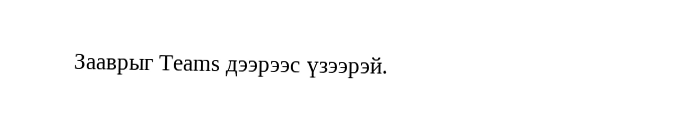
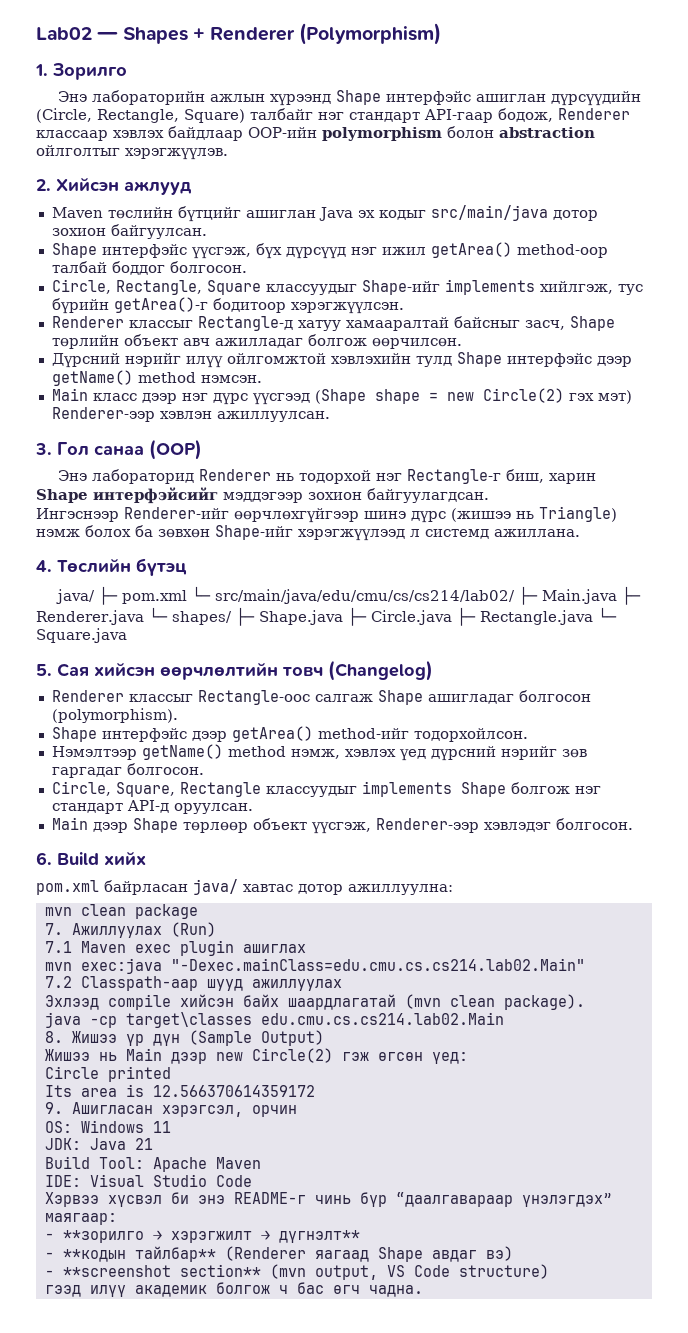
[73,53,389,79] Зааврыг Teams дээрээс үзээрэй. -> [36,23,442,45] [35,63,127,80] [58,90,642,106] [36,108,630,123] [36,126,595,141] [36,145,228,160] [36,177,191,195] [51,205,598,222] [51,224,207,239] [51,242,608,259] [51,261,247,275] [51,279,643,295] [51,297,404,314] [51,316,615,331] [51,334,462,349] [51,352,632,368] [51,370,262,386] [51,388,632,405] [51,407,330,422] [35,439,202,460] [58,469,597,484] [36,487,489,504] [36,506,617,523] [36,525,580,541] [36,558,187,576] [56,586,642,605] [36,607,617,626] [36,628,127,643] [36,660,433,681] [51,690,591,705] [51,708,178,723] [51,726,528,742] [51,744,587,761] [51,763,204,778] [51,781,601,797] [51,800,253,814] [51,817,633,834] [36,851,146,865] [36,879,453,895] [44,904,198,919] [44,922,216,938] [44,940,306,956] [44,958,585,974] [44,976,342,991] [44,994,585,1010] [44,1012,504,1028] [44,1030,324,1046] [44,1048,468,1064] [44,1066,171,1082] [44,1084,315,1097] [44,1102,297,1117] [44,1120,171,1133] [44,1138,153,1150] [44,1156,261,1172] [44,1174,252,1187] [44,1192,612,1207] [44,1213,117,1225] [44,1230,360,1243] [44,1246,513,1262] [44,1264,549,1280] [44,1282,423,1297] Lab02 — Shapes + Renderer (Polymorphism) // 1. Зорилго // Энэ лабораторийн ажлын хүрээнд Shape интерфэйс ашиглан дүрсүүдийн (Circle, Rectangle, Square) талбайг нэг стандарт API-гаар бодож, Renderer классаар хэвлэх байдлаар OOP-ийн polymorphism болон abstraction ойлголтыг хэрэгжүүлэв. // 2. Хийсэн ажлууд // Maven төслийн бүтцийг ашиглан Java эх кодыг src/main/java дотор зохион байгуулсан. // Shape интерфэйс үүсгэж, бүх дүрсүүд нэг ижил getArea() method-оор талбай боддог болгосон. // Circle, Rectangle, Square классуудыг Shape-ийг implements хийлгэж, тус бүрийн getArea()-г бодитоор хэрэгжүүлсэн. // Renderer классыг Rectangle-д хатуу хамааралтай байсныг засч, Shape төрлийн объект авч ажилладаг болгож өөрчилсөн. // Дүрсний нэрийг илүү ойлгомжтой хэвлэхийн тулд Shape интерфэйс дээр getName() method нэмсэн. // Main класс дээр нэг дүрс үүсгээд (Shape shape = new Circle(2) гэх мэт) Renderer-ээр хэвлэн ажиллуулсан. // 3. Гол санаа (OOP) // Энэ лабораторид Renderer нь тодорхой нэг Rectangle-г биш, харин Shape интерфэйсийг мэддэгээр зохион байгуулагдсан. // Ингэснээр Renderer-ийг өөрчлөхгүйгээр шинэ дүрс (жишээ нь Triangle) нэмж болох ба зөвхөн Shape-ийг хэрэгжүүлээд л системд ажиллана. // 4. Төслийн бүтэц // java/ ├─ pom.xml └─ src/main/java/edu/cmu/cs/cs214/lab02/ ├─ Main.java ├─ Renderer.java └─ shapes/ ├─ Shape.java ├─ Circle.java ├─ Rectangle.java └─ Square.java // 5. Сая хийсэн өөрчлөлтийн товч (Changelog) // Renderer классыг Rectangle-оос салгаж Shape ашигладаг болгосон (polymorphism). // Shape интерфэйс дээр getArea() method-ийг тодорхойлсон. // Нэмэлтээр getName() method нэмж, хэвлэх үед дүрсний нэрийг зөв гаргадаг болгосон. // Circle, Square, Rectangle классуудыг implements Shape болгож нэг стандарт API-д оруулсан. // Main дээр Shape төрлөөр объект үүсгэж, Renderer-ээр хэвлэдэг болгосон. // 6. Build хийх // pom.xml байрласан java/ хавтас дотор ажиллуулна: // mvn clean package // 7. Ажиллуулах (Run) // 7.1 Maven exec plugin ашиглах // mvn exec:java "-Dexec.mainClass=edu.cmu.cs.cs214.lab02.Main" // 7.2 Classpath-аар шууд ажиллуулах // Эхлээд compile хийсэн байх шаардлагатай (mvn clean package). // java -cp target\classes edu.cmu.cs.cs214.lab02.Main // 8. Жишээ үр дүн (Sample Output) // Жишээ нь Main дээр new Circle(2) гэж өгсөн үед: // Circle printed // Its area is 12.566370614359172 // 9. Ашигласан хэрэгсэл, орчин // OS: Windows 11 // JDK: Java 21 // Build Tool: Apache Maven // IDE: Visual Studio Code // Хэрвээ хүсвэл би энэ README-г чинь бүр “даалгавараар үнэлэгдэх” маягаар: // - **зорилго → хэрэгжилт → дүгнэлт** // - **кодын тайлбар** (Renderer яагаад Shape авдаг вэ) // - **screenshot section** (mvn output, VS Code structure) // гээд илүү академик болгож ч бас өгч чадна.

